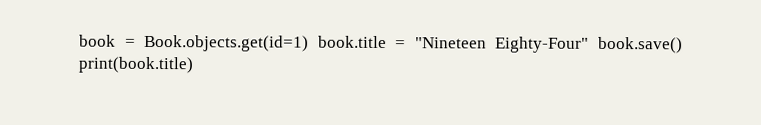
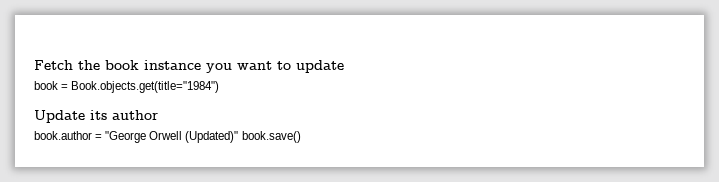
[79,34,683,54] [78,56,194,74] book = Book.objects.get(id=1) book.title = "Nineteen Eighty-Four" book.save() print(book.title) -> [34,60,344,73] [34,81,220,93] [34,110,158,123] [34,131,301,143] Fetch the book instance you want to update // book = Book.objects.get(title="1984") // Update its author // book.author = "George Orwell (Updated)" book.save()

